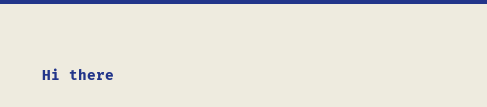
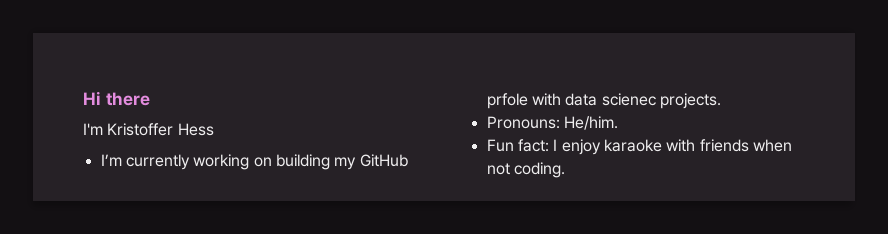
(114, 74) none -> [83,123,214,136] [100,154,408,170] [486,93,721,109] [486,116,618,130] [486,139,792,155] [486,162,565,178] // I'm Kristoffer Hess // I’m currently working on building my GitHub prfole with data scienec projects. // Pronouns: He/him. // Fun fact: I enjoy karaoke with friends when not coding.

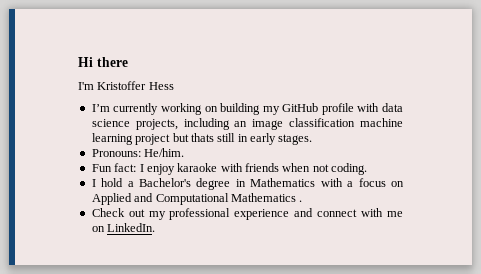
[486,93,528,109] prfole -> [321,103,354,115] profile
[601,93,721,109] scienec projects. -> [91,118,403,130] [91,133,313,145] science projects, including an image classification machine learning project but thats still in early stages.
(565, 170) none -> [91,178,405,190] [91,193,303,205] [91,208,403,220] [91,223,156,232] // I hold a Bachelor's degree in Mathematics with a focus on Applied and Computational Mathematics . // Check out my professional experience and connect with me on LinkedIn.

